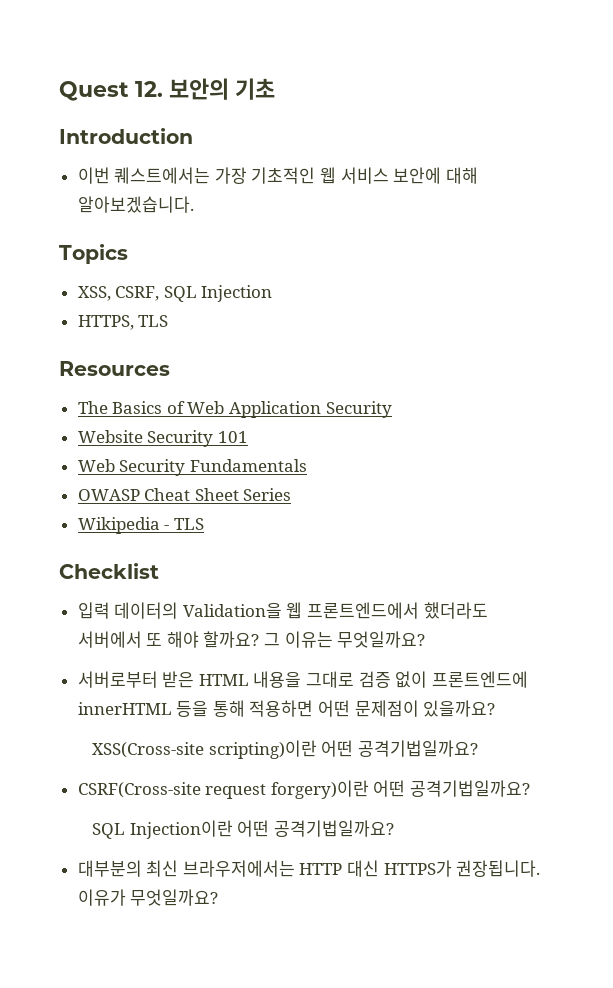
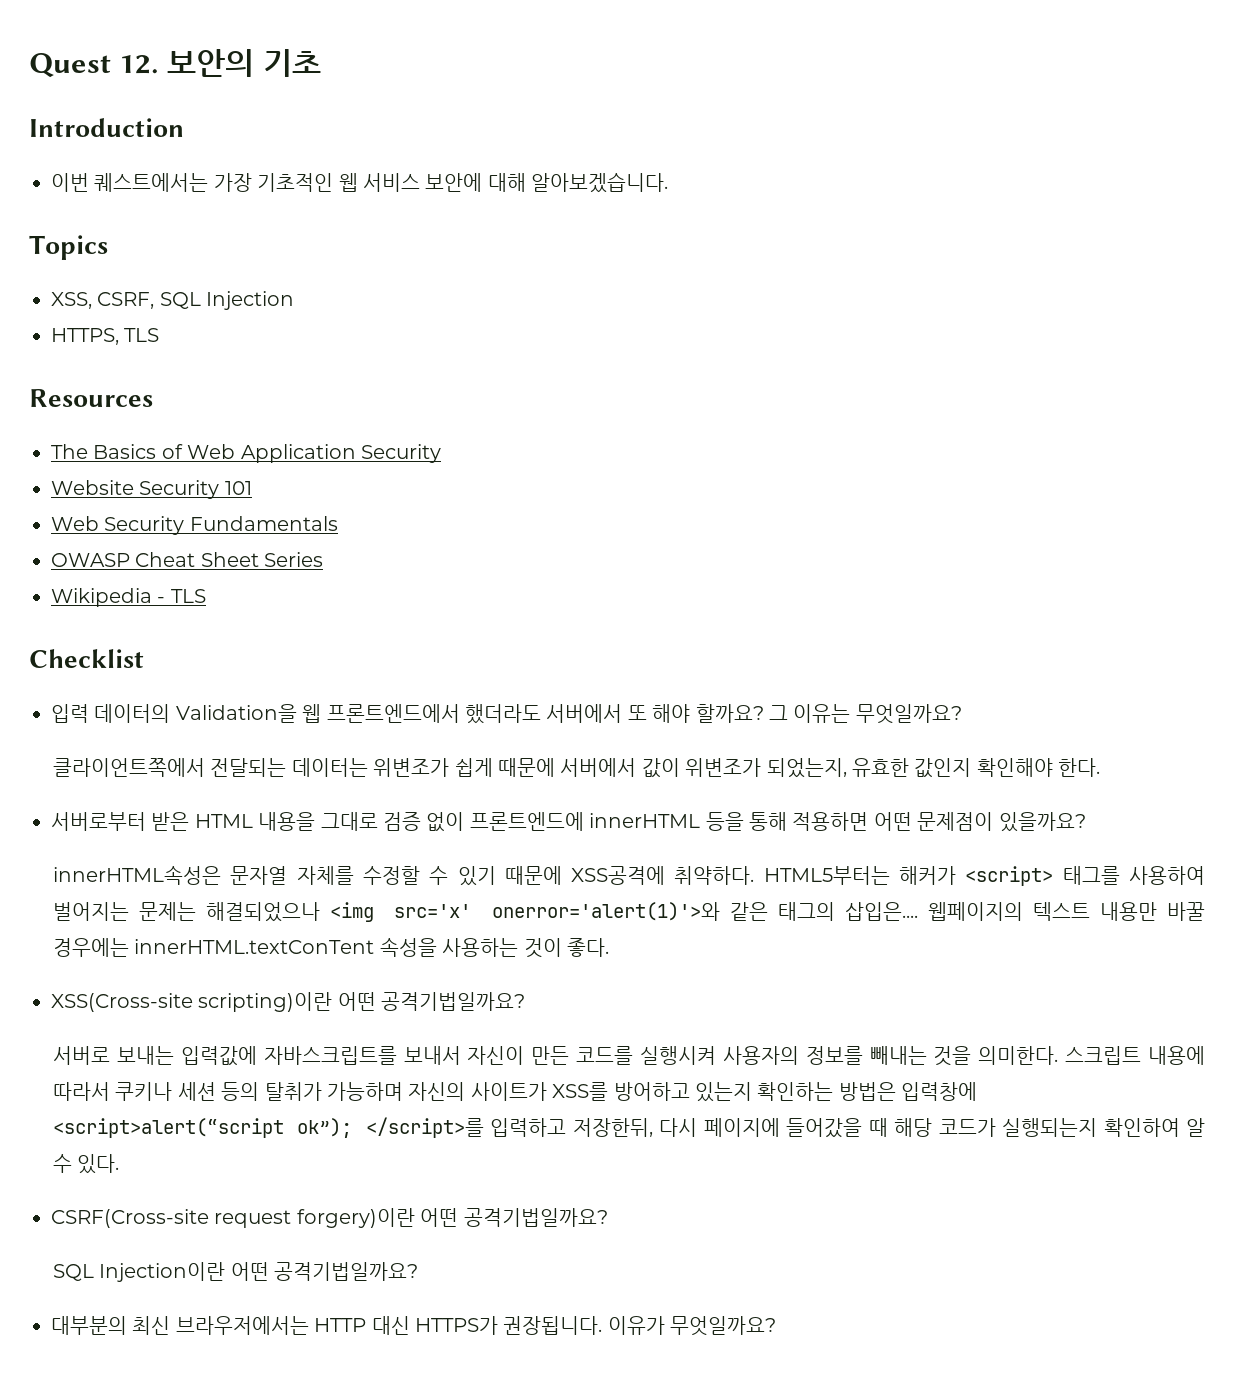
(426, 639) none -> [53,758,1101,778] // 클라이언트쪽에서 전달되는 데이터는 위변조가 쉽게 때문에 서버에서 값이 위변조가 되었는지, 유효한 값인지 확인해야 한다.
[92,740,479,759] XSS(Cross-site scripting)이란 어떤 공격기법일까요? -> [53,865,1205,886] [53,902,1205,922] [53,937,610,958] [51,992,526,1012] [53,1046,1205,1066] [53,1082,978,1102] [53,1117,1206,1138] [53,1154,120,1174] innerHTML속성은 문자열 자체를 수정할 수 있기 때문에 XSS공격에 취약하다. HTML5부터는 해커가 <script> 태그를 사용하여 벌어지는 문제는 해결되었으나 <img src='x' onerror='alert(1)'>와 같은 태그의 삽입은.... 웹페이지의 텍스트 내용만 바꿀 경우에는 innerHTML.textConTent 속성을 사용하는 것이 좋다. // XSS(Cross-site scripting)이란 어떤 공격기법일까요? // 서버로 보내는 입력값에 자바스크립트를 보내서 자신이 만든 코드를 실행시켜 사용자의 정보를 빼내는 것을 의미한다. 스크립트 내용에 따라서 쿠키나 세션 등의 탈취가 가능하며 자신의 사이트가 XSS를 방어하고 있는지 확인하는 방법은 입력창에 <script>alert(“script ok”); </script>를 입력하고 저장한뒤, 다시 페이지에 들어갔을 때 해당 코드가 실행되는지 확인하여 알 수 있다.

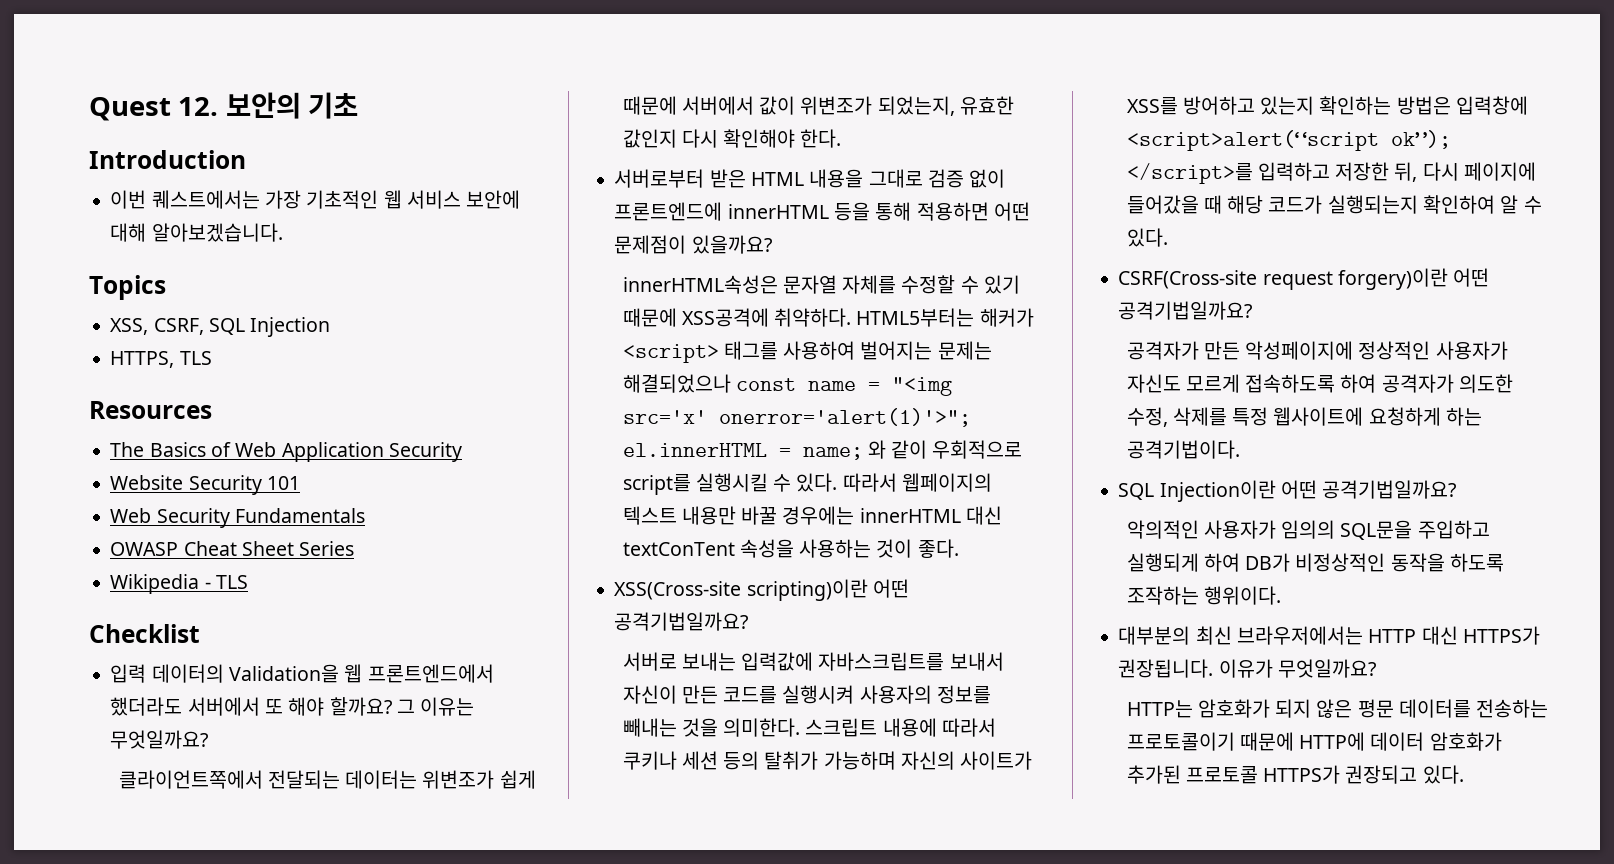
(972, 768) none -> [681,129,718,148] 다시
[330,902,918,922] <img src='x' onerror='alert(1)'>와 같은 태그의 삽입은.... -> [735,377,952,396] [622,408,971,427] [622,440,1023,460] [622,473,897,495] const name = "<img src='x' onerror='alert(1)'>"; el.innerHTML = name; 와 같이 우회적으로 script를 실행시킬 수 있다. 따라서
[134,939,375,954] innerHTML.textConTent -> [859,506,1002,525] [622,542,735,556] innerHTML 대신 textConTent
[572,1118,653,1137] 저장한뒤, -> [1335,162,1418,182] 저장한 뒤,
[53,1262,419,1282] SQL Injection이란 어떤 공격기법일까요? -> [1126,341,1508,360] [1126,374,1513,393] [1126,407,1482,427] [1126,440,1240,459] [1118,480,1457,502] [1126,520,1490,540] [1126,553,1504,572] [1126,586,1281,605] 공격자가 만든 악성페이지에 정상적인 사용자가 자신도 모르게 접속하도록 하여 공격자가 의도한 수정, 삭제를 특정 웹사이트에 요청하게 하는 공격기법이다. // SQL Injection이란 어떤 공격기법일까요? // 악의적인 사용자가 임의의 SQL문을 주입하고 실행되게 하여 DB가 비정상적인 동작을 하도록 조작하는 행위이다.
(777, 1326) none -> [1126,699,1549,718] [1126,732,1502,751] [1126,765,1464,784] // HTTP는 암호화가 되지 않은 평문 데이터를 전송하는 프로토콜이기 때문에 HTTP에 데이터 암호화가 추가된 프로토콜 HTTPS가 권장되고 있다.

